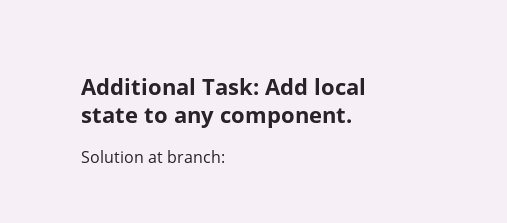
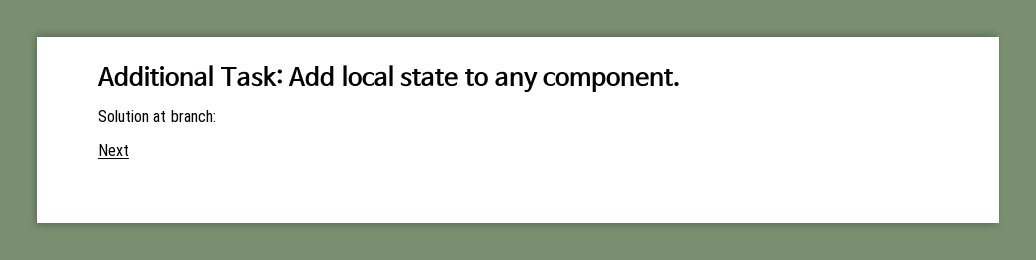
(226, 156) none -> [98,144,129,156] // Next

